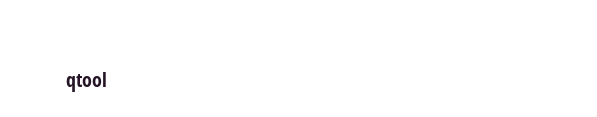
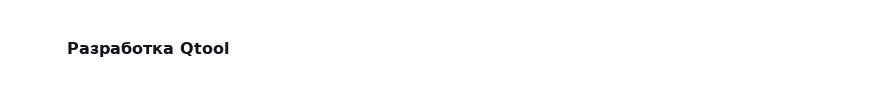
[66,72,107,92] qtool -> [67,41,229,57] Разработка Qtool

